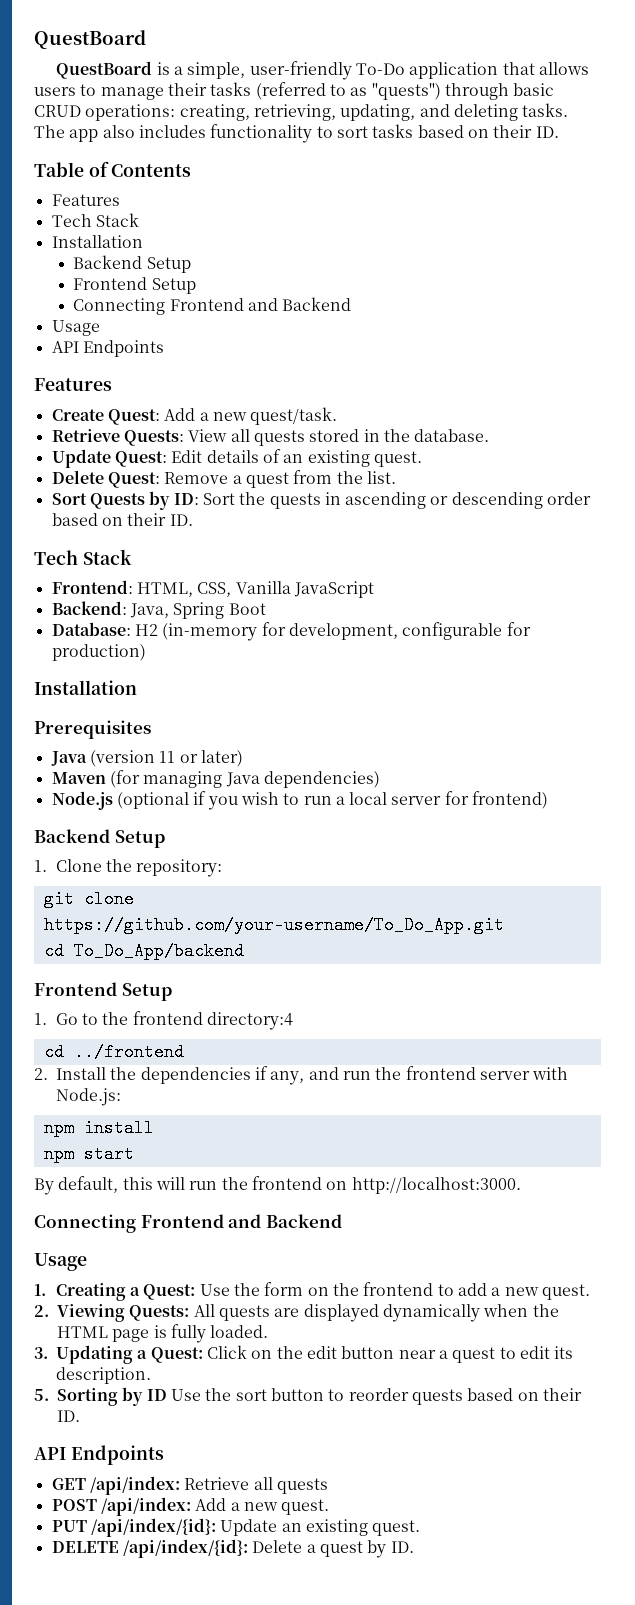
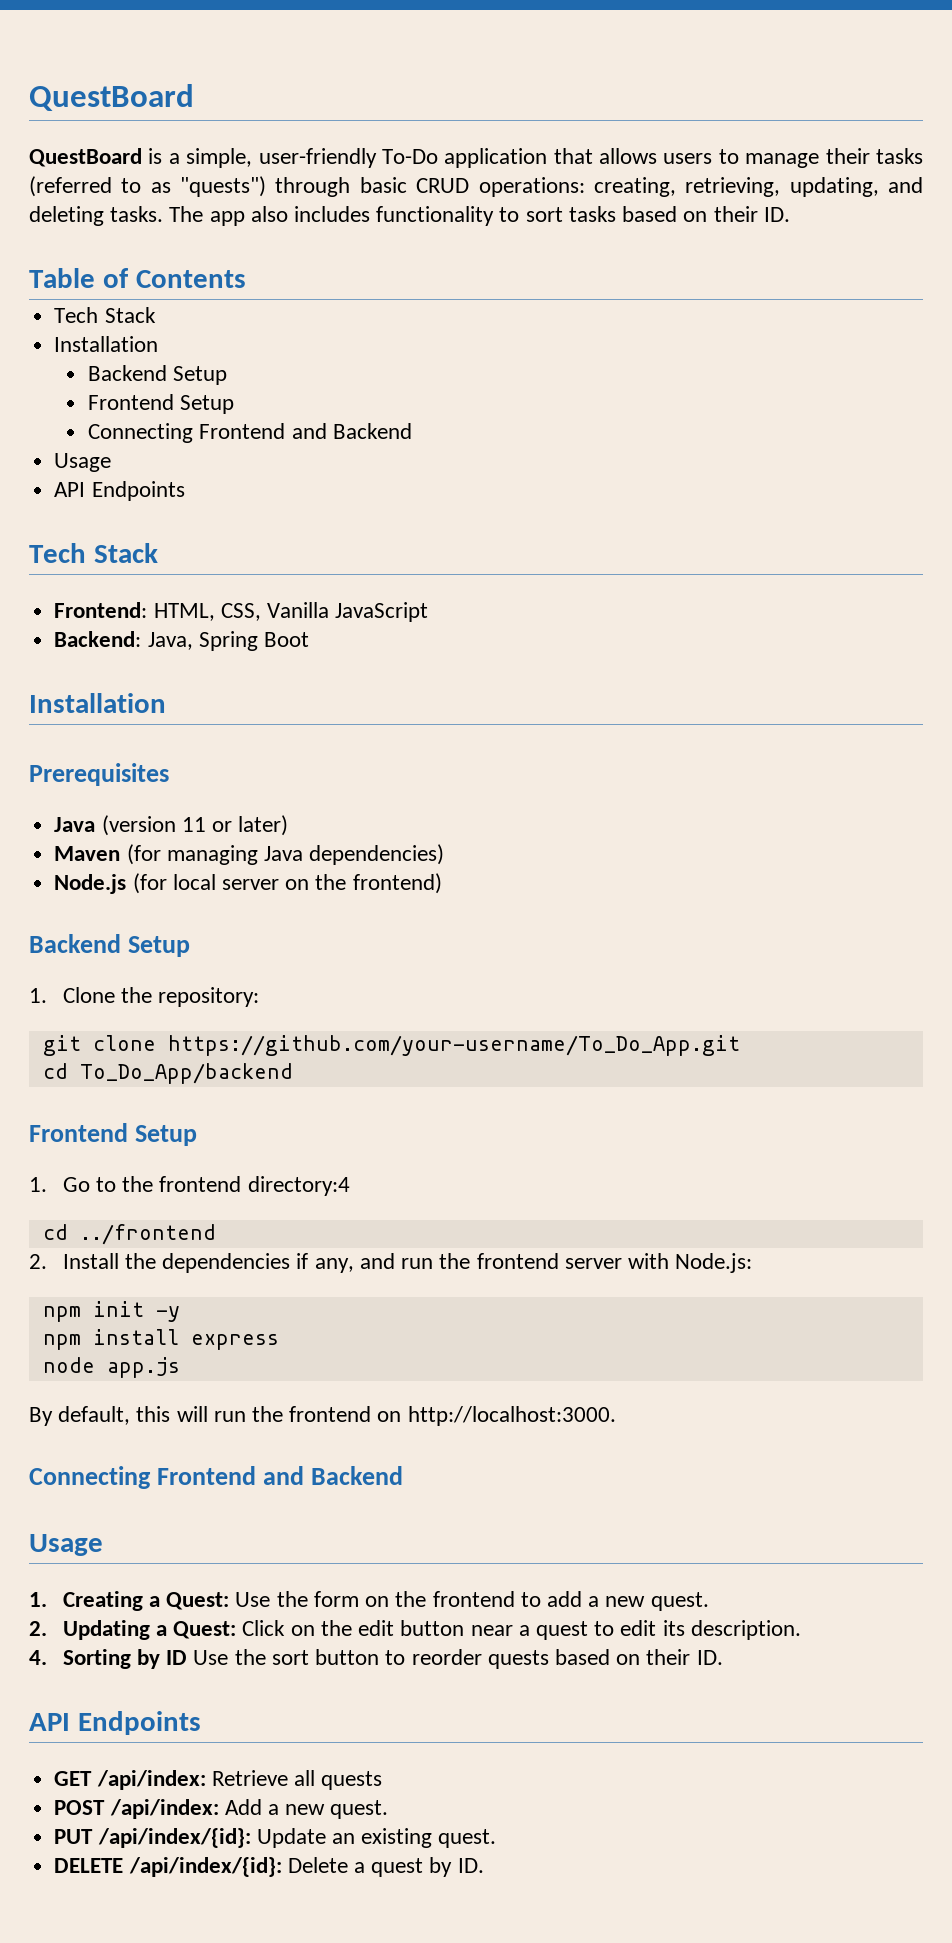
[51,194,120,206] // Features -> (246, 279) none
[34,378,112,391] [51,407,338,425] [51,429,490,446] [51,449,422,468] [51,470,396,488] [51,491,592,510] [51,513,193,526] // Features // Create Quest: Add a new quest/task. // Retrieve Quests: View all quests stored in the database. // Update Quest: Edit details of an existing quest. // Delete Quest: Remove a quest from the list. // Sort Quests by ID: Sort the quests in ascending or descending order based on their ID. -> (185, 491) none
[51,622,531,641] [51,644,146,661] // Database: H2 (in-memory for development, configurable for production) -> (309, 639) none
[116,791,469,810] (optional if you wish to run a local server for -> [132,873,347,894] (for local server on the
[83,1119,154,1137] [43,1145,134,1163] install // npm start -> [92,1301,180,1322] [42,1329,279,1350] [42,1357,180,1378] init -y // npm install express // node app.js
[57,1304,559,1322] [57,1324,269,1343] [34,1347,48,1359] Viewing Quests: All quests are displayed dynamically when the HTML page is fully loaded. // 3. -> (47, 1628) none
[34,1389,49,1401] 5. -> [29,1650,47,1665] 4.

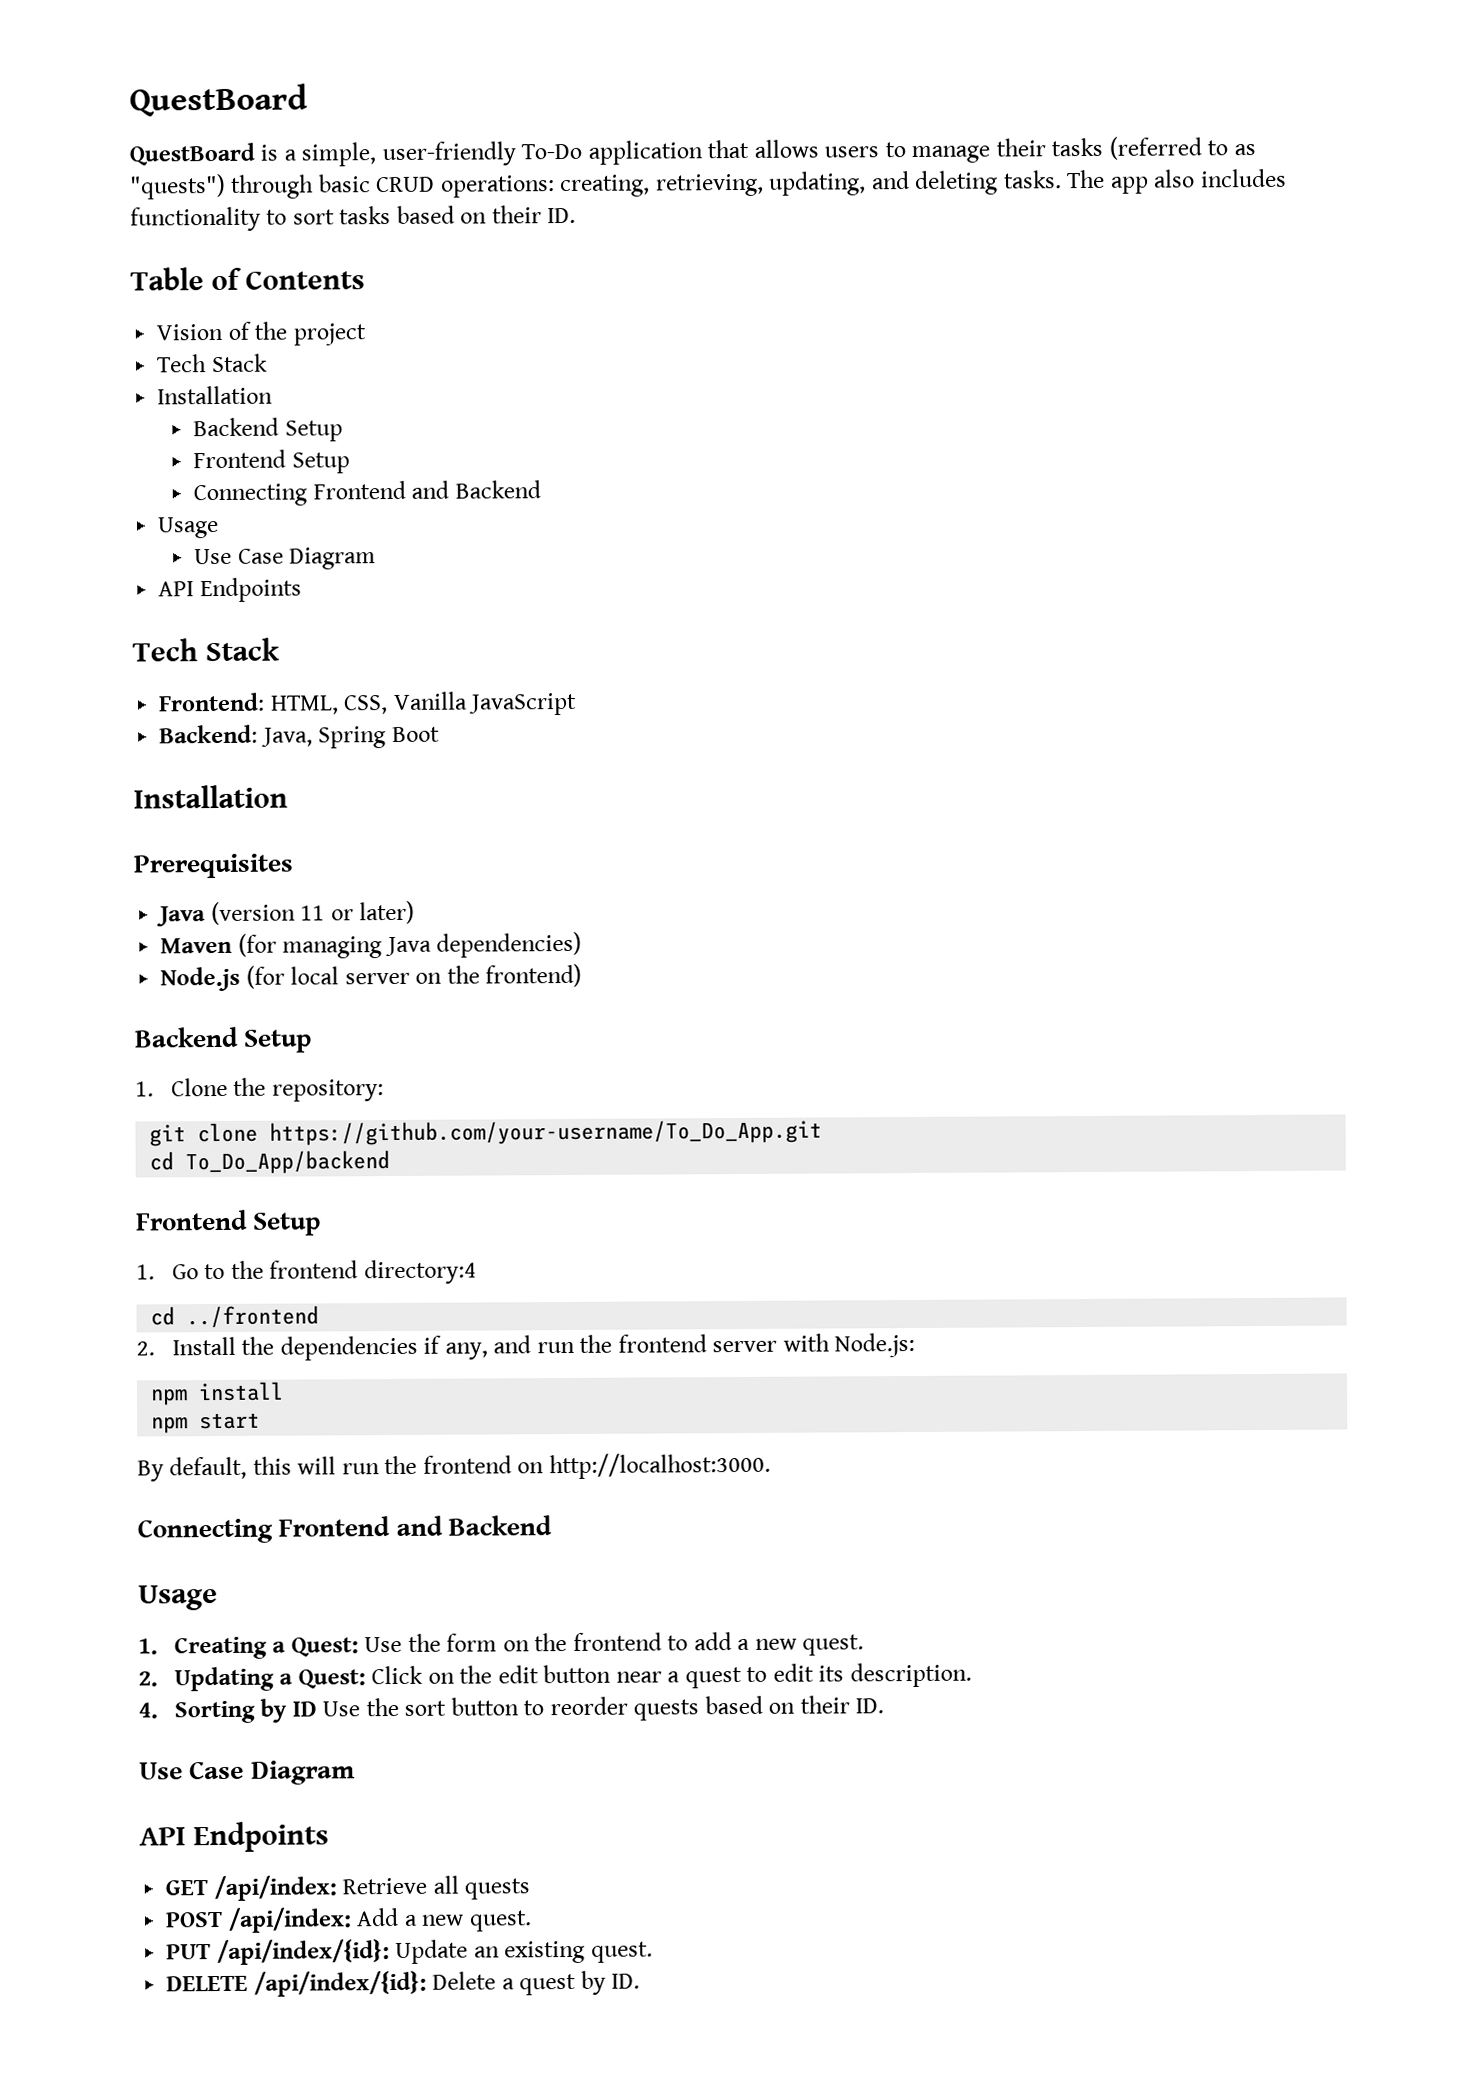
(246, 279) none -> [156,321,366,346] // Vision of the project
(112, 462) none -> [194,547,377,570] // Use Case Diagram
[92,1301,180,1322] [42,1329,279,1350] [42,1357,180,1378] init -y // npm install express // node app.js -> [198,1381,285,1402] [151,1412,261,1434] install // npm start
(723, 1657) none -> [139,1760,355,1785] // Use Case Diagram

